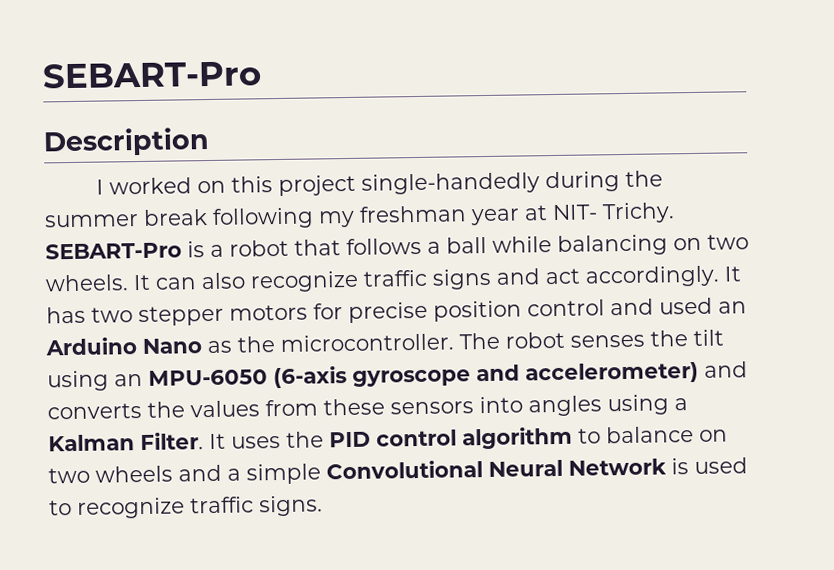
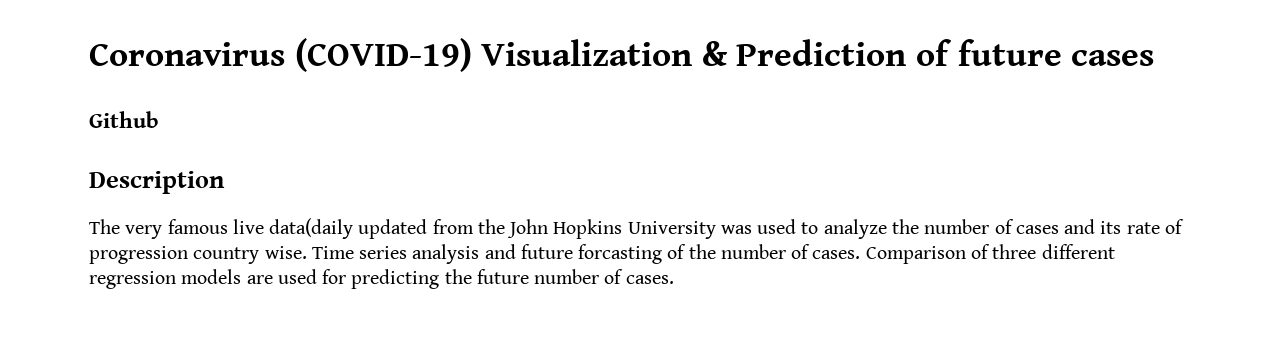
[42,61,262,89] [43,127,210,157] [95,170,663,197] [44,202,675,229] [45,234,749,260] [45,265,741,293] [46,297,747,327] [45,329,724,356] [47,361,748,392] [47,394,688,420] [48,426,728,452] [48,457,748,485] [49,495,323,519] SEBART-Pro // Description // I worked on this project single-handedly during the summer break following my freshman year at NIT- Trichy. SEBART-Pro is a robot that follows a ball while balancing on two wheels. It can also recognize traffic signs and act accordingly. It has two stepper motors for precise position control and used an Arduino Nano as the microcontroller. The robot senses the tilt using an MPU-6050 (6-axis gyroscope and accelerometer) and converts the values from these sensors into angles using a Kalman Filter. It uses the PID control algorithm to balance on two wheels and a simple Convolutional Neural Network is used to recognize traffic signs. -> [89,38,1155,72] [89,111,159,128] [89,171,225,194] [89,218,1184,239] [89,244,1115,264] [89,269,674,289] Coronavirus (COVID-19) Visualization & Prediction of future cases // Github // Description // The very famous live data(daily updated from the John Hopkins University was used to analyze the number of cases and its rate of progression country wise. Time series analysis and future forcasting of the number of cases. Comparison of three different regression models are used for predicting the future number of cases.

